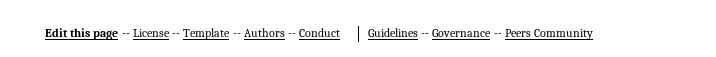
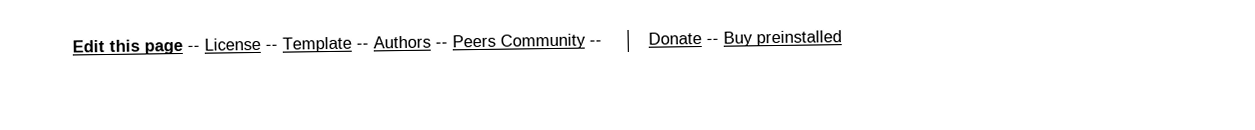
[299,28,594,40] Conduct Guidelines -- Governance -- Peers Community -> [452,30,842,50] Peers Community -- Donate -- Buy preinstalled

